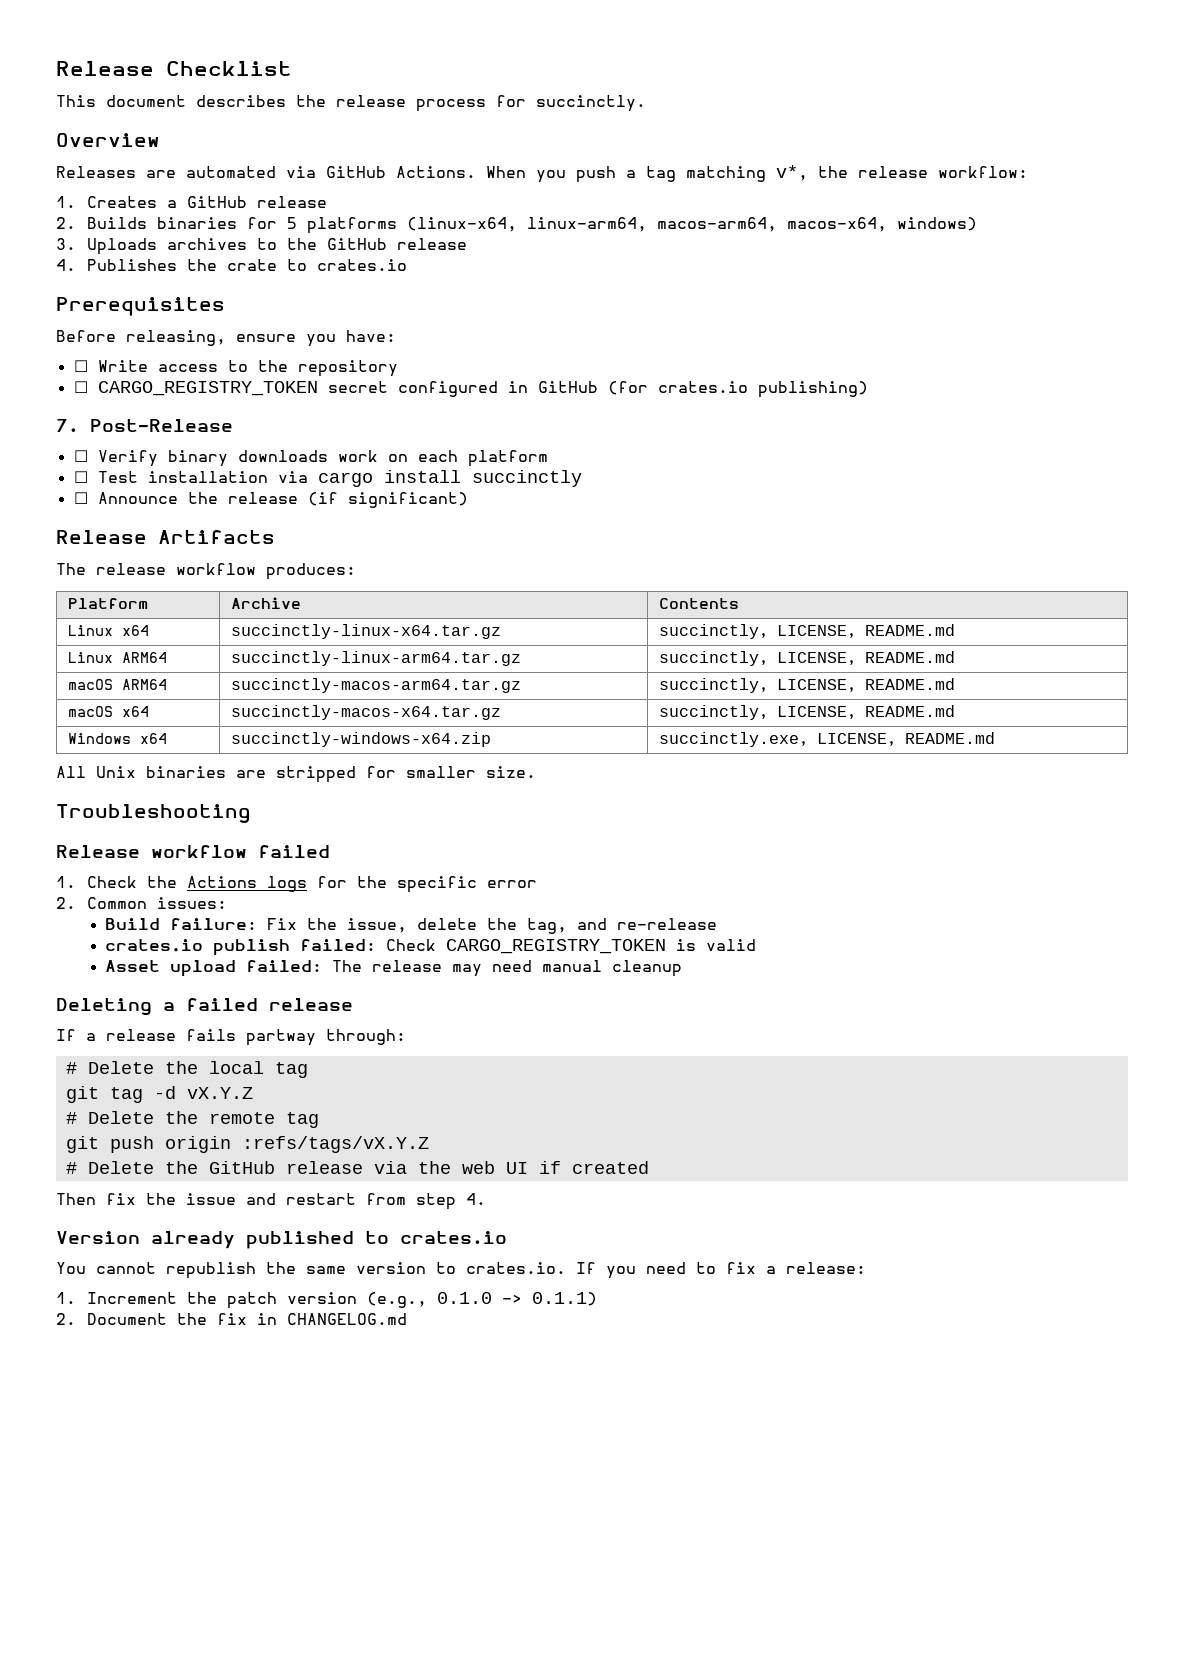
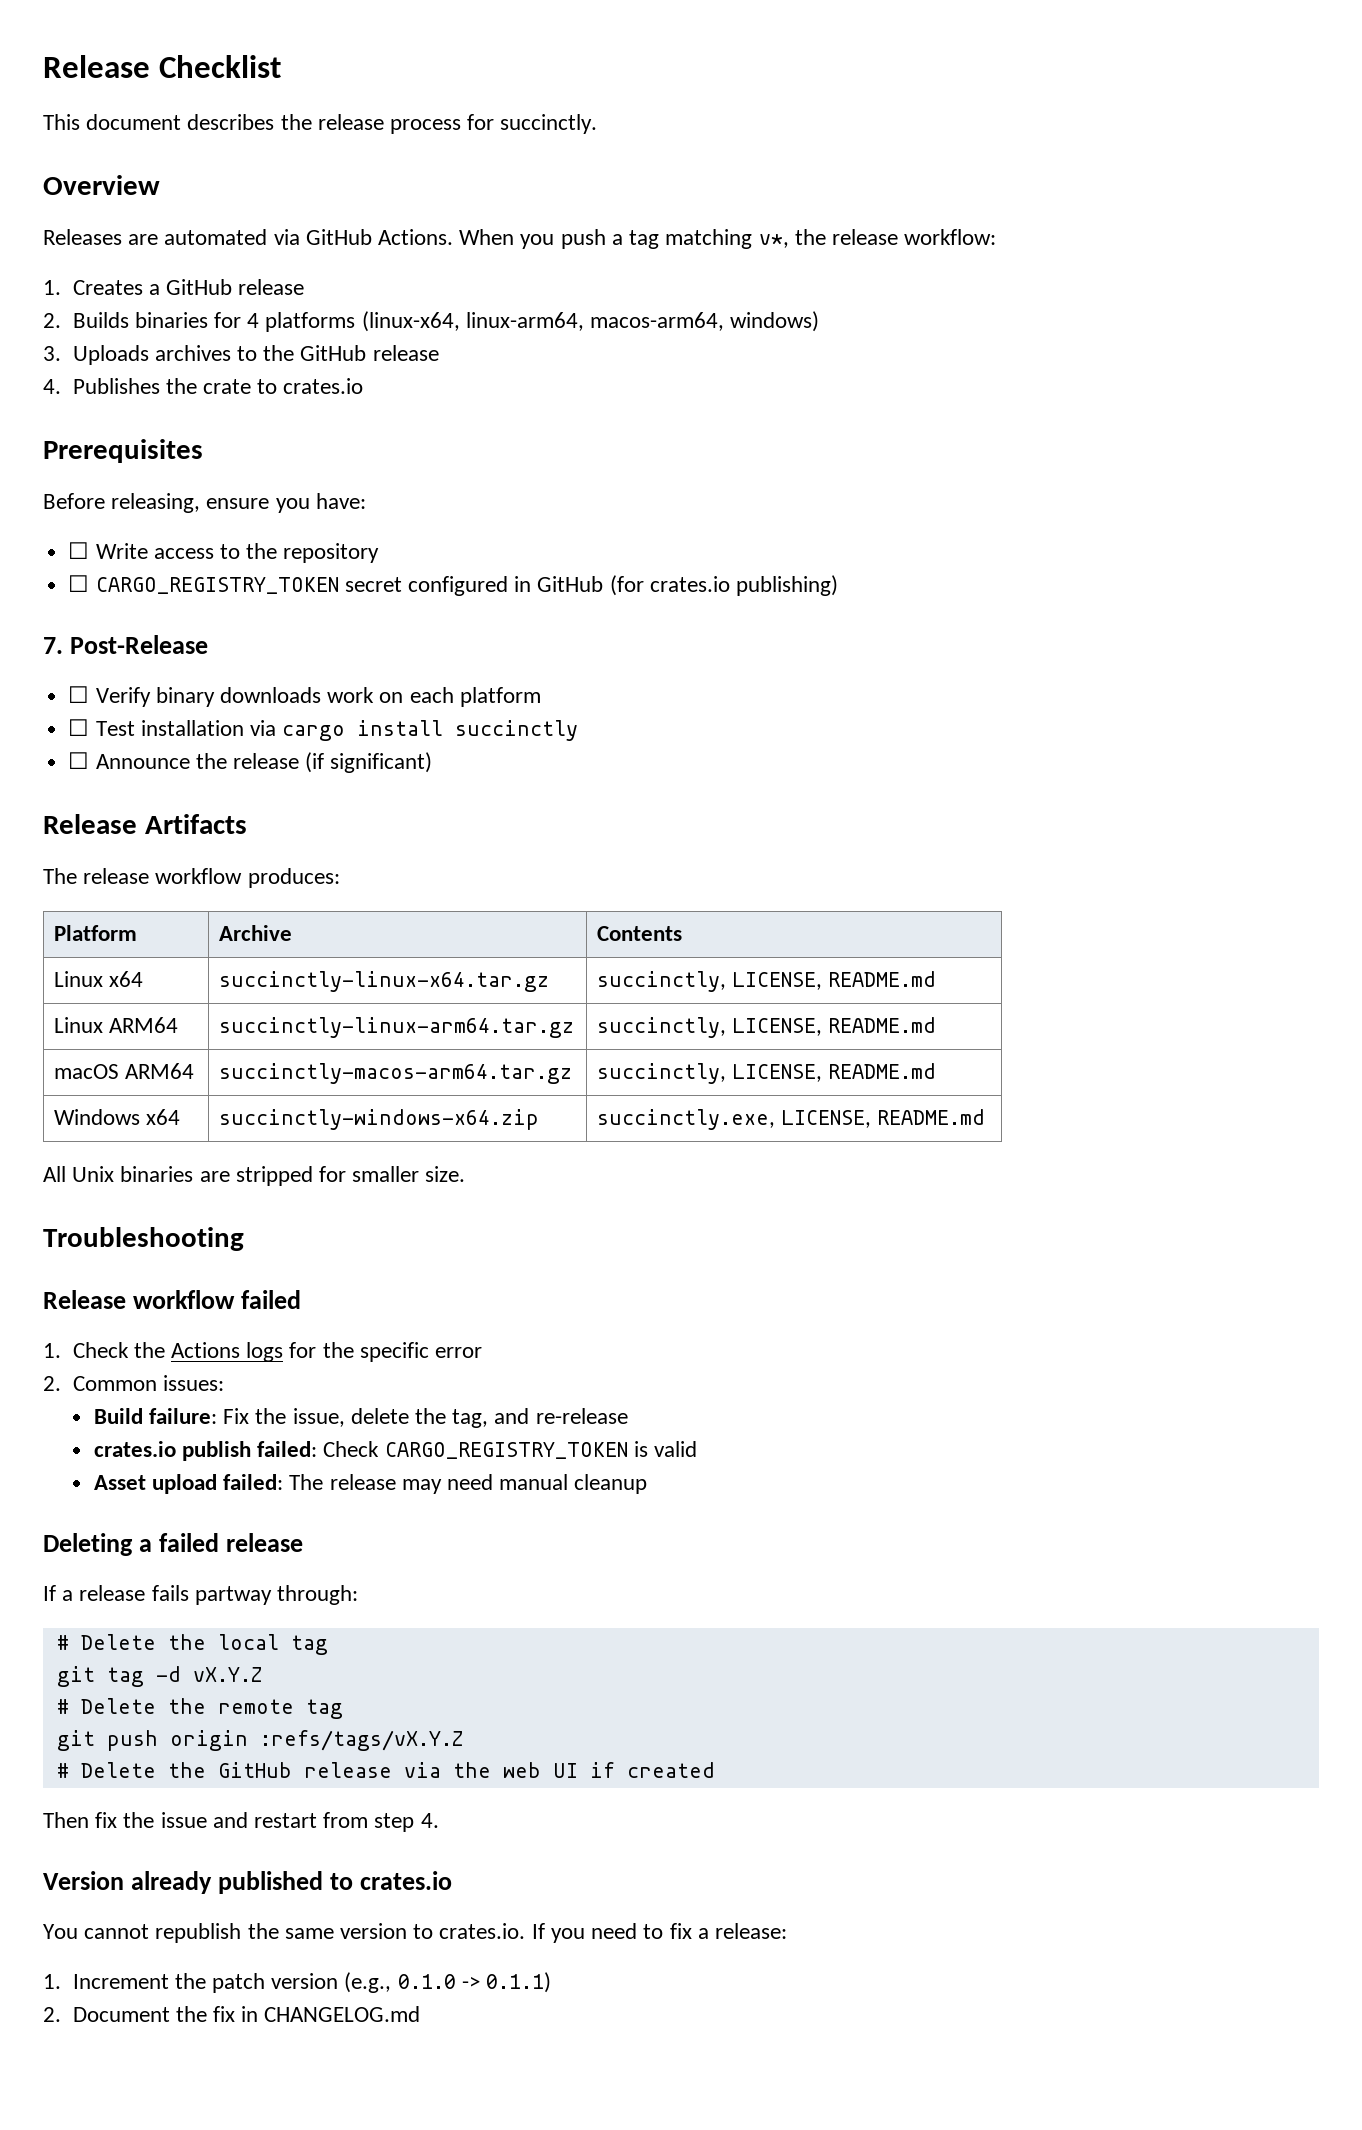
[287,217,298,229] 5 -> [247,313,260,328] 4
[787,217,888,232] macos-x64, -> (724, 321) none
[68,706,150,717] [231,705,502,720] [659,705,956,720] // macOS x64 | succinctly-macos-x64.tar.gz | succinctly, LICENSE, README.md -> (937, 1071) none

